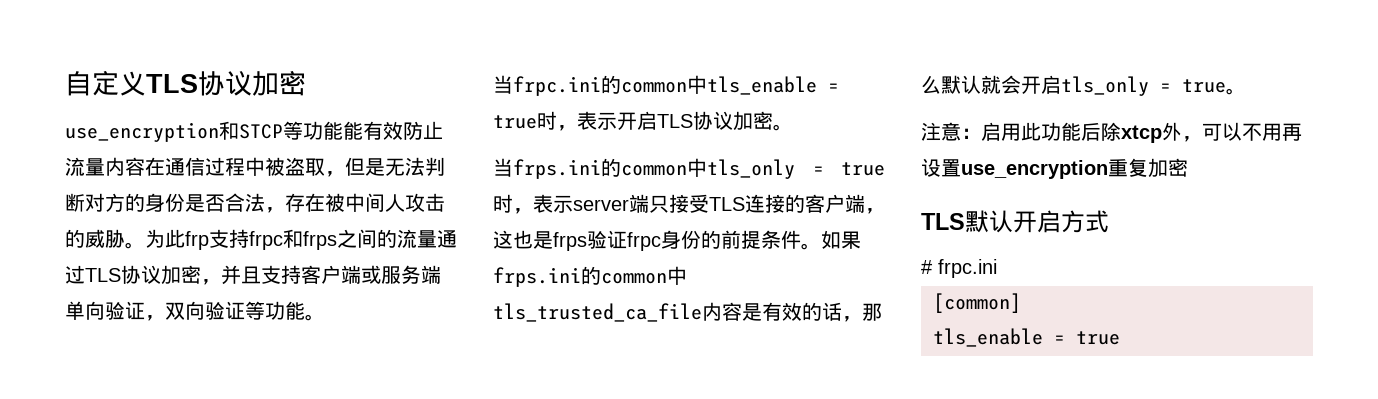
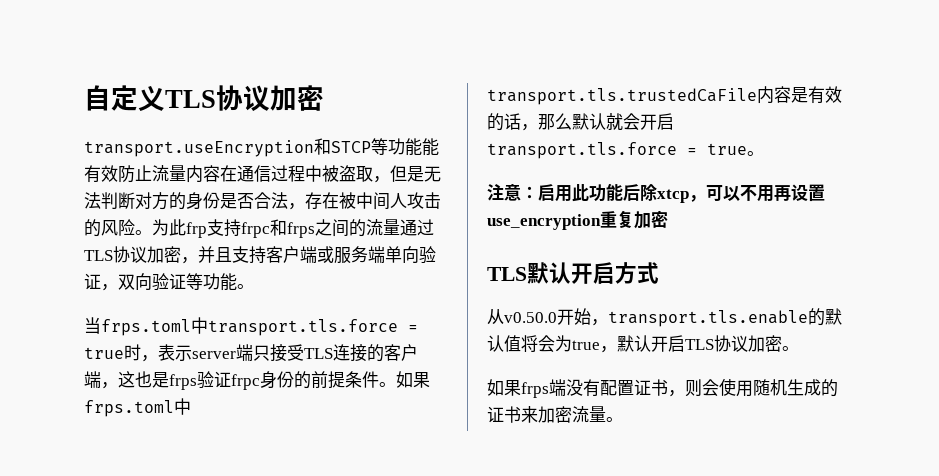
[65,122,219,142] use_encryption -> [84,140,314,157] transport.useEncryption
[85,229,125,248] 威胁 -> [101,219,135,236] 风险
[513,75,839,96] [493,111,793,131] [493,158,795,179] frpc.ini的common中tls_enable = true时，表示开启TLS协议加密。 // 当frps.ini的common中tls_only -> [101,317,398,336] frps.toml中transport.tls.force
[493,266,687,287] [493,303,702,322] frps.ini的common中tls_trusted_ca_file -> [84,398,191,417] [487,88,757,105] frps.toml中transport.tls.trustedCaFile
[1061,76,1149,96] tls_only -> [487,142,677,159] transport.tls.force
[1162,122,1182,141] 外 -> (689, 196) none
[921,259,997,278] [933,293,1021,313] [933,328,1120,347] # frpc.ini // [common] // tls_enable = true -> [487,308,842,327] [487,335,799,353] [487,378,838,398] [487,406,623,423] 从v0.50.0开始，transport.tls.enable的默认值将会为true，默认开启TLS协议加密。 // 如果frps端没有配置证书，则会使用随机生成的证书来加密流量。

